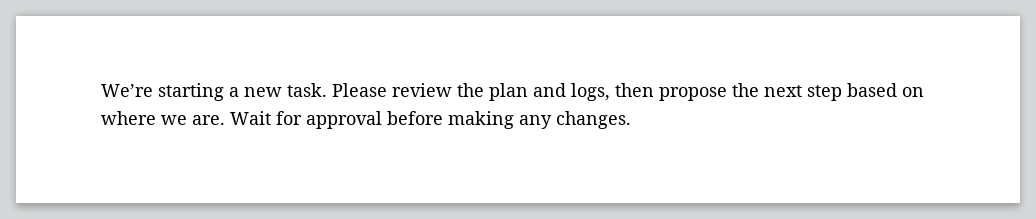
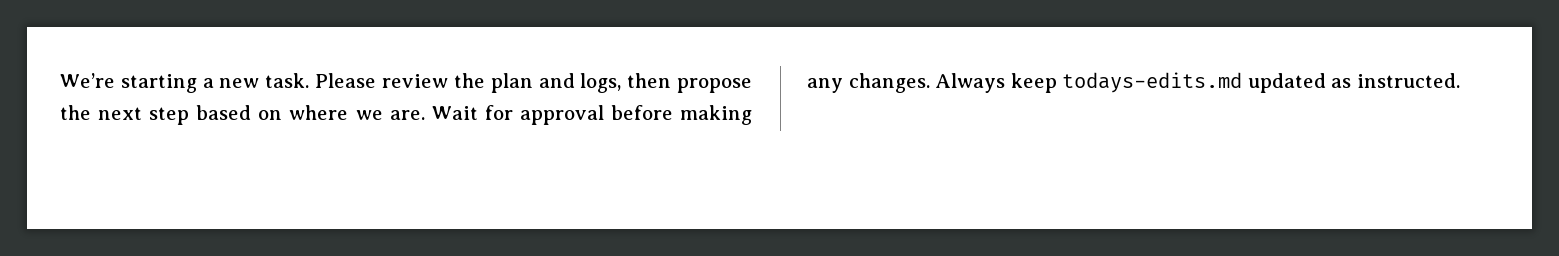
(631, 120) none -> [935,72,1460,93] Always keep todays-edits.md updated as instructed.

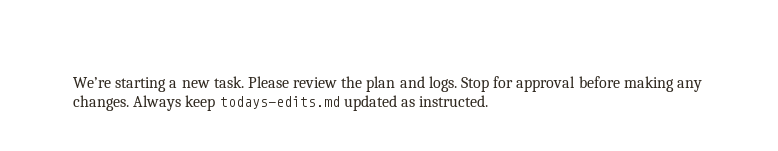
[580,73,752,93] [60,105,478,125] logs, then propose the next step based on where we are. Wait -> [428,76,490,92] logs. Stop

